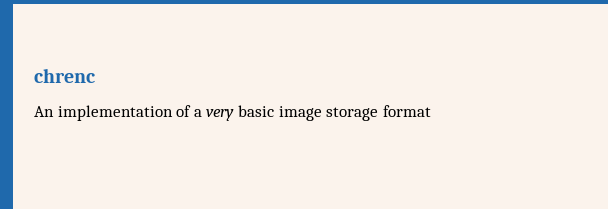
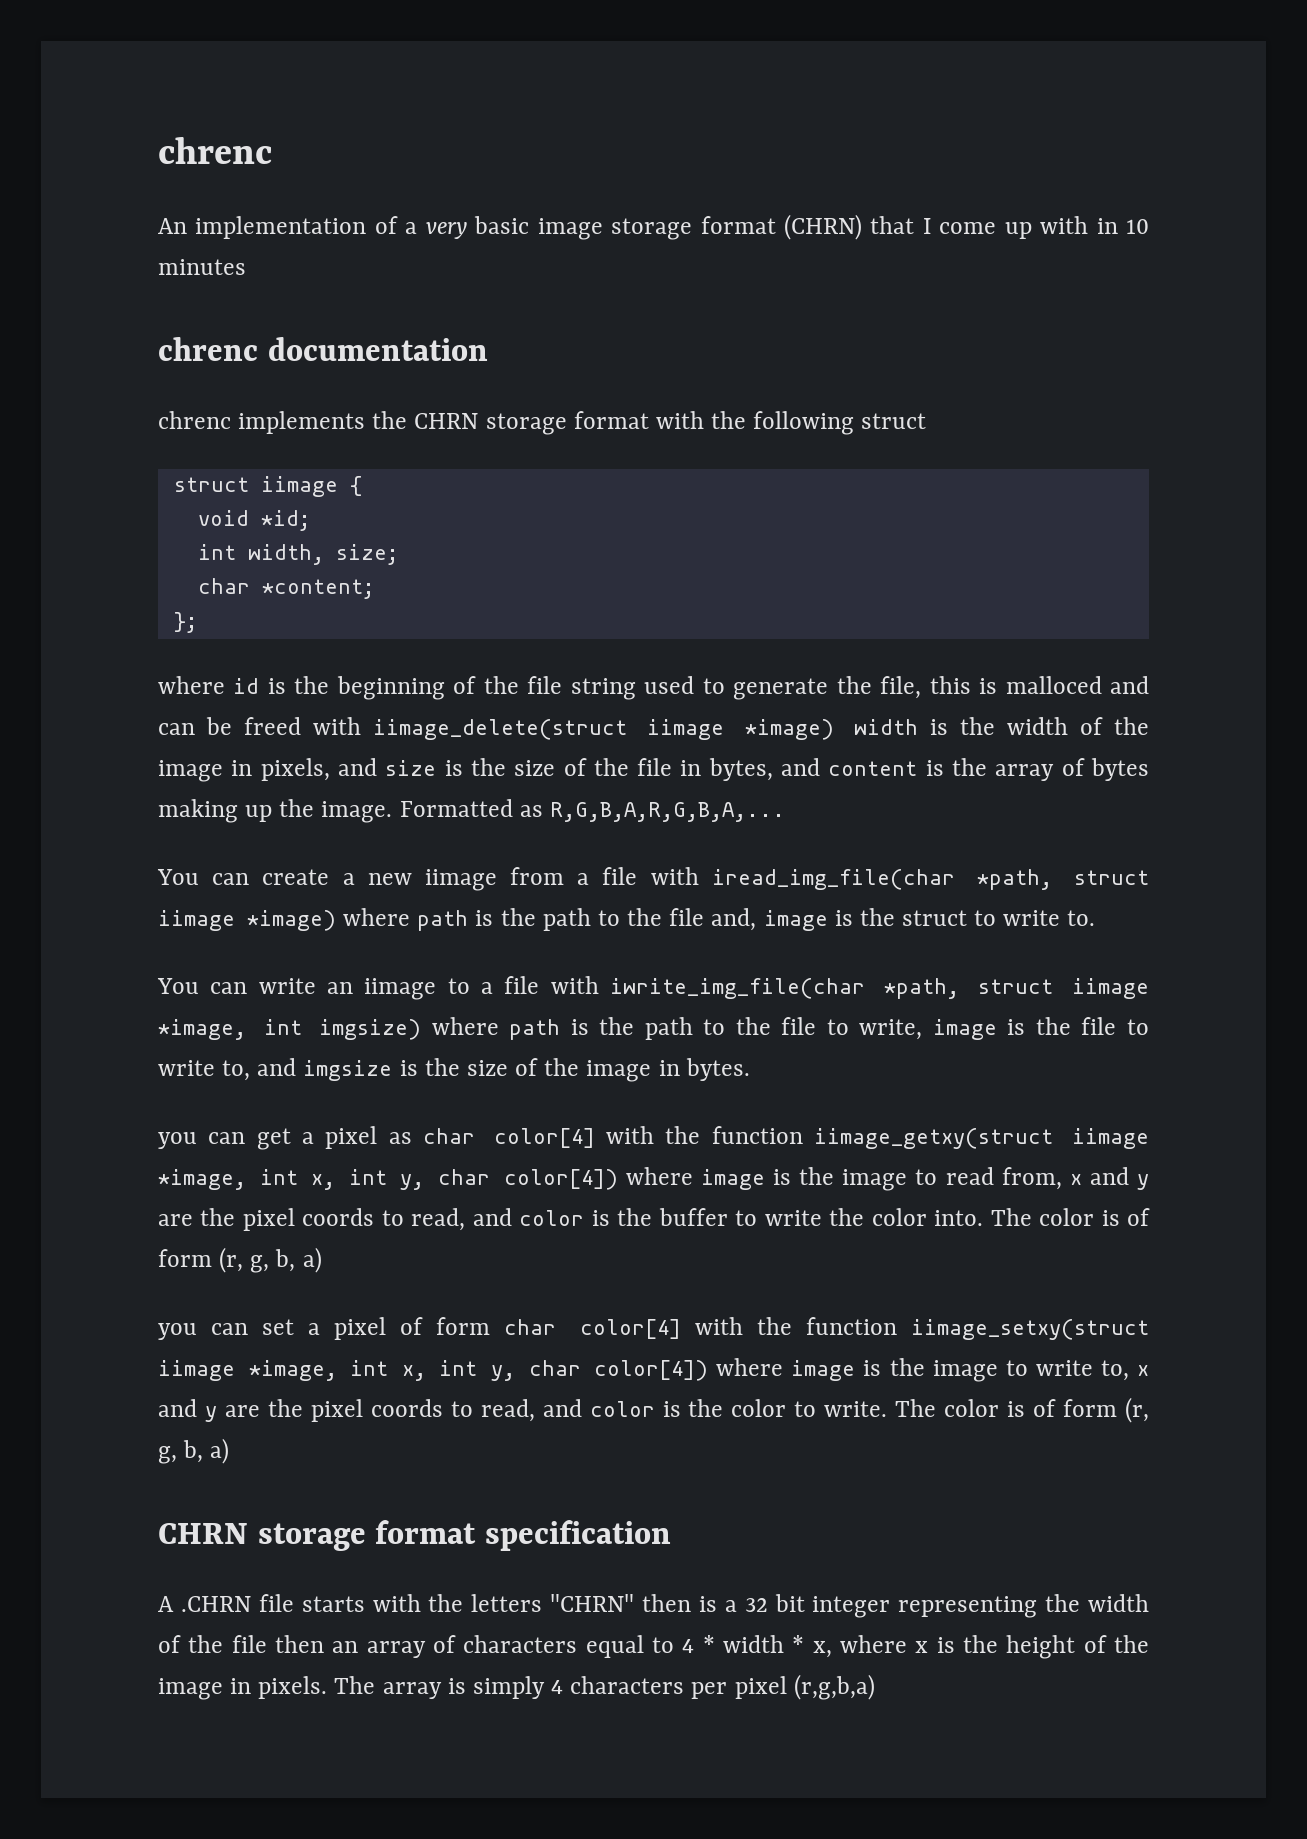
(431, 111) none -> [783,214,1149,240] [158,259,246,275] [158,337,488,361] [158,411,927,435] [173,476,362,497] [197,510,311,531] [197,544,399,565] [197,578,375,599] [173,612,198,633] [158,676,1150,700] [158,717,1149,740] [158,758,1149,782] [158,799,785,823] [157,867,1149,891] [158,908,1096,931] [157,976,1149,1000] [158,1017,1150,1040] [158,1058,750,1082] [158,1126,1149,1150] [158,1167,1149,1191] [158,1208,1151,1231] [158,1247,322,1273] [158,1317,1150,1340] [158,1358,1150,1382] [158,1397,1150,1423] [158,1438,230,1464] [158,1520,671,1551] [158,1594,1149,1618] [158,1635,1150,1659] [158,1674,875,1700] (CHRN) that I come up with in 10 minutes // chrenc documentation // chrenc implements the CHRN storage format with the following struct // struct iimage { // void *id; // int width, size; // char *content; // }; // where id is the beginning of the file string used to generate the file, this is malloced and can be freed with iimage_delete(struct iimage *image) width is the width of the image in pixels, and size is the size of the file in bytes, and content is the array of bytes making up the image. Formatted as R,G,B,A,R,G,B,A,... // You can create a new iimage from a file with iread_img_file(char *path, struct iimage *image) where path is the path to the file and, image is the struct to write to. // You can write an iimage to a file with iwrite_img_file(char *path, struct iimage *image, int imgsize) where path is the path to the file to write, image is the file to write to, and imgsize is the size of the image in bytes. // you can get a pixel as char color[4] with the function iimage_getxy(struct iimage *image, int x, int y, char color[4]) where image is the image to read from, x and y are the pixel coords to read, and color is the buffer to write the color into. The color is of form (r, g, b, a) // you can set a pixel of form char color[4] with the function iimage_setxy(struct iimage *image, int x, int y, char color[4]) where image is the image to write to, x and y are the pixel coords to read, and color is the color to write. The color is of form (r, g, b, a) // CHRN storage format specification // A .CHRN file starts with the letters "CHRN" then is a 32 bit integer representing the width of the file then an array of characters equal to 4 * width * x, where x is the height of the image in pixels. The array is simply 4 characters per pixel (r,g,b,a)

